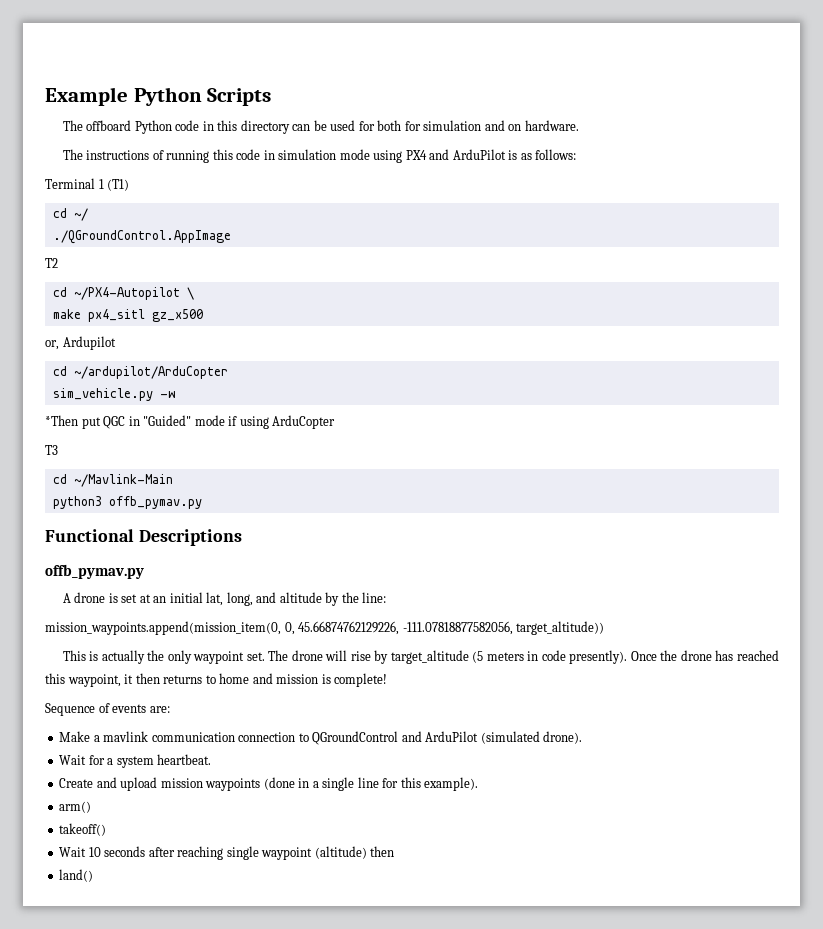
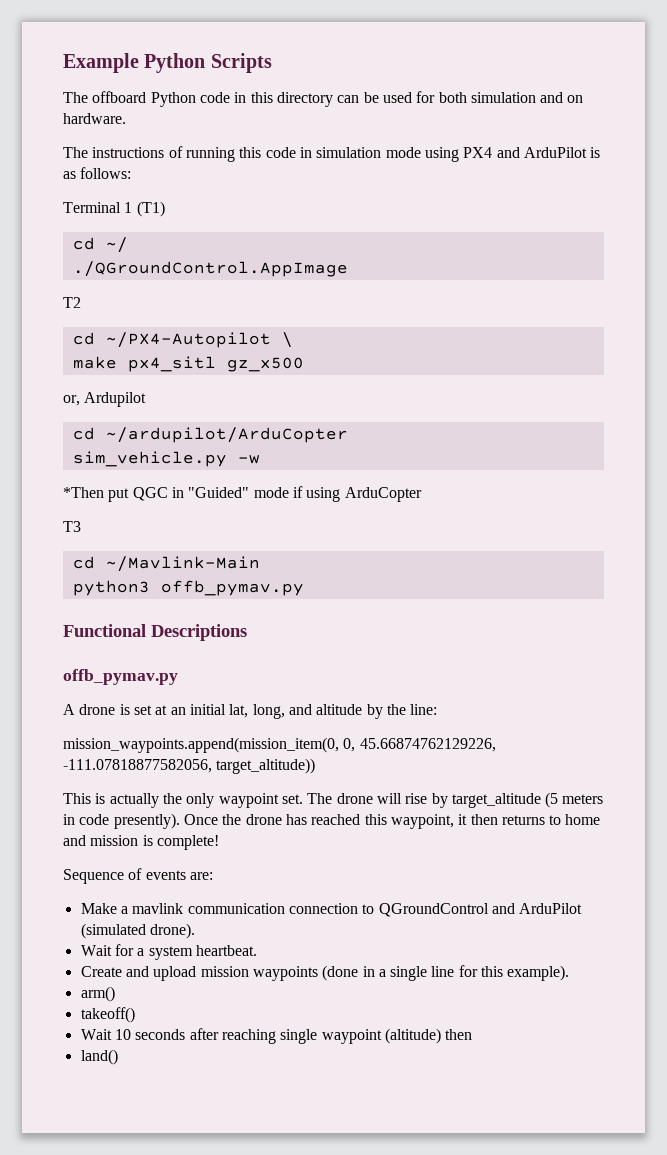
[404,121,421,131] for -> (467, 97) none

